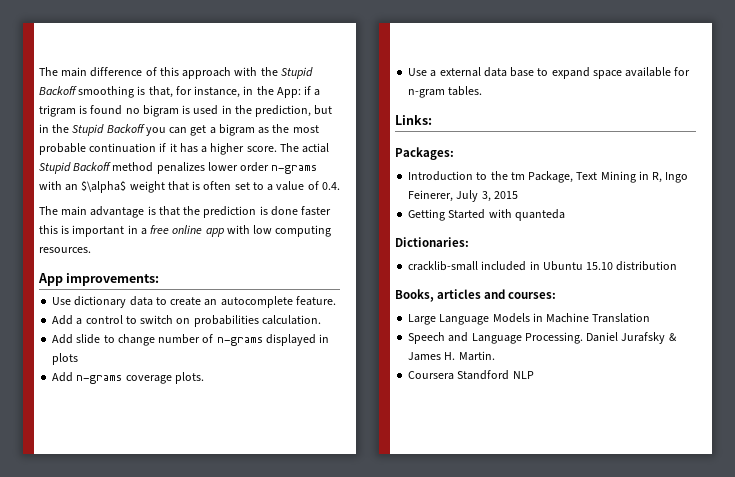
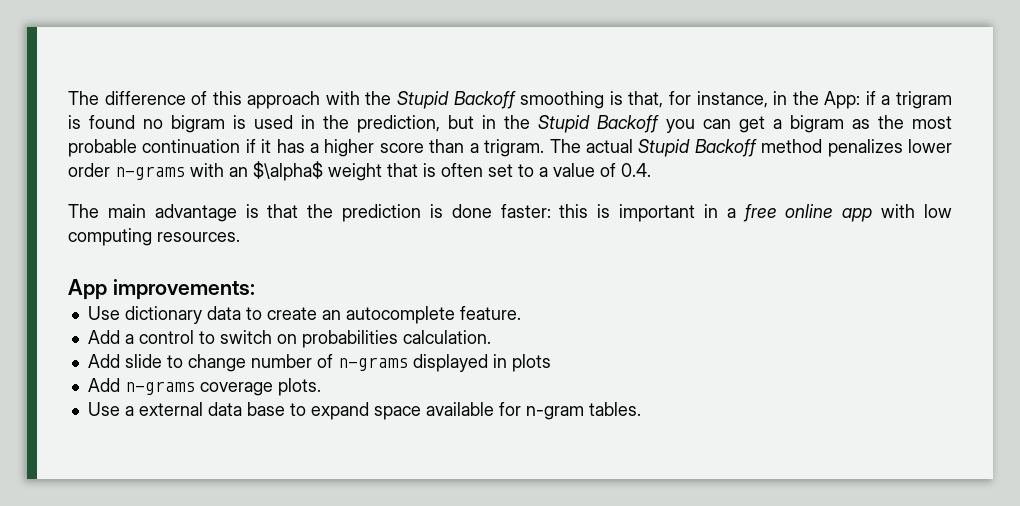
[39,67,88,77] The main -> [68,91,99,105] The
[246,143,330,153] score. The actial -> [379,139,633,157] score than a trigram. The actual
[301,206,332,216] faster -> [500,204,551,218] faster:
[395,115,432,125] [395,147,454,160] [408,171,689,183] [408,190,518,202] [408,209,565,221] [395,237,469,247] [408,261,678,271] [395,289,557,302] [408,313,651,325] [408,332,677,344] [408,351,495,361] [408,370,534,380] // Links: // Packages: // Introduction to the tm Package, Text Mining in R, Ingo Feinerer, July 3, 2015 // Getting Started with quanteda // Dictionaries: // cracklib-small included in Ubuntu 15.10 distribution // Books, articles and courses: // Large Language Models in Machine Translation // Speech and Language Processing. Daniel Jurafsky & James H. Martin. // Coursera Standford NLP -> (641, 409) none

